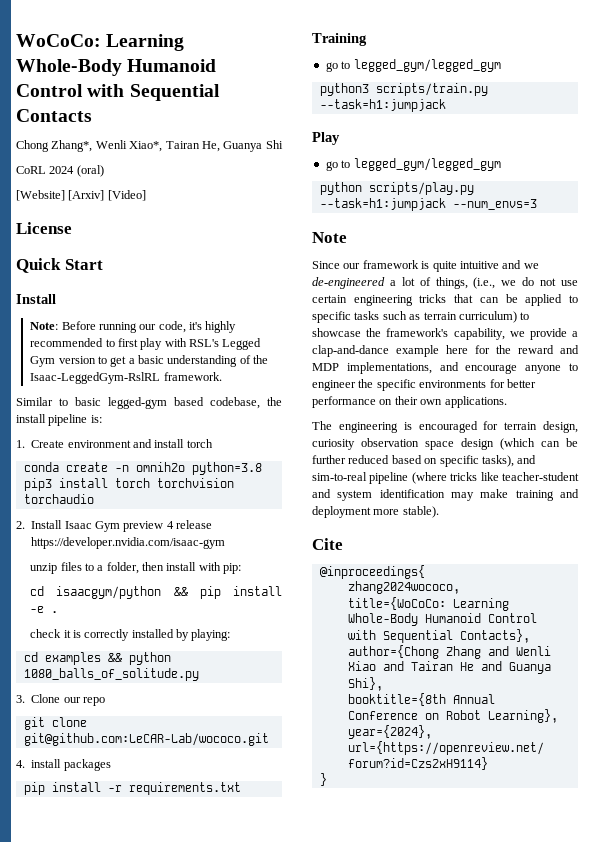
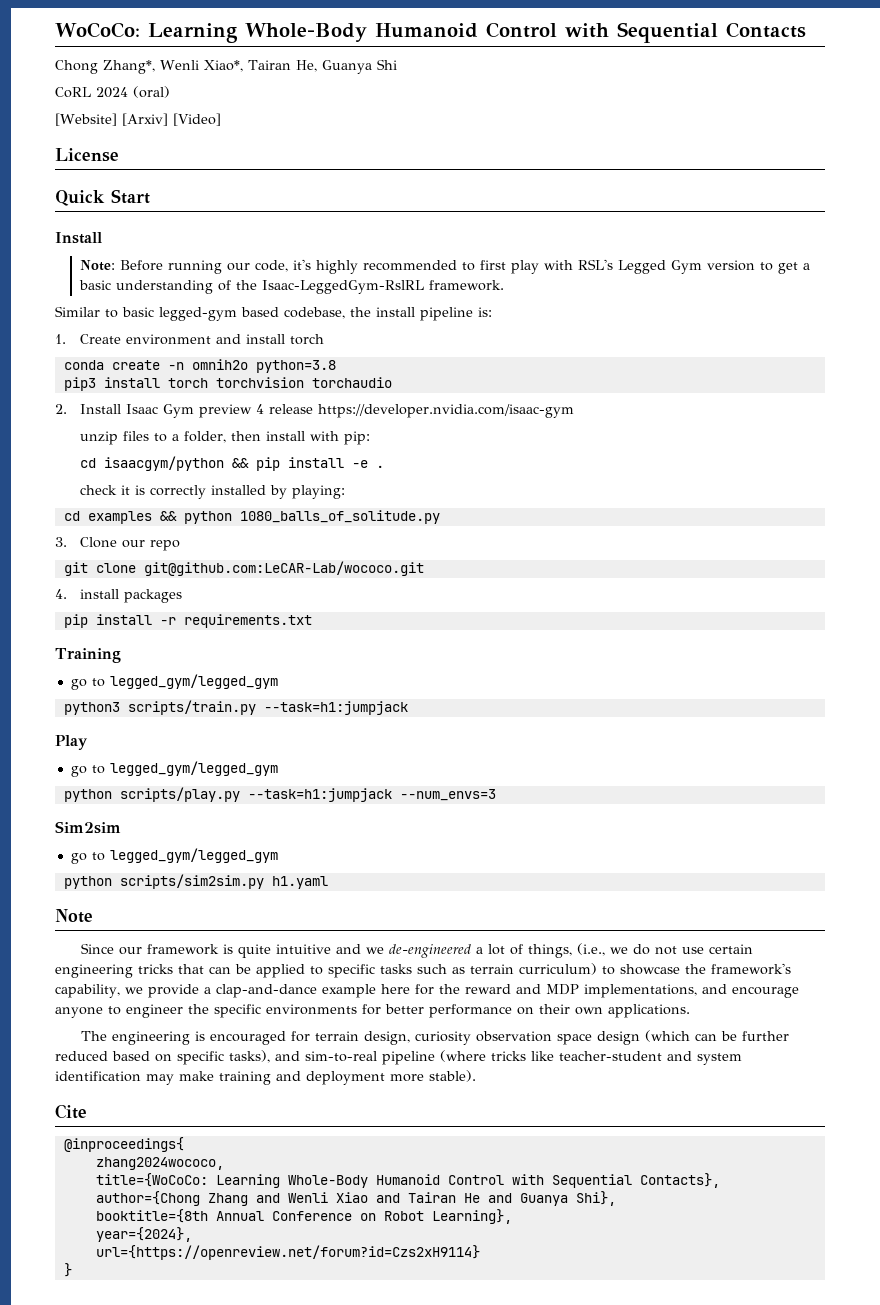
(537, 204) none -> [55,821,121,834] [70,848,278,864] [63,874,328,889] // Sim2sim // go to legged_gym/legged_gym // python scripts/sim2sim.py h1.yaml

